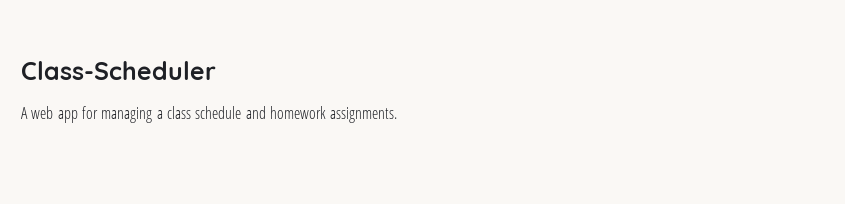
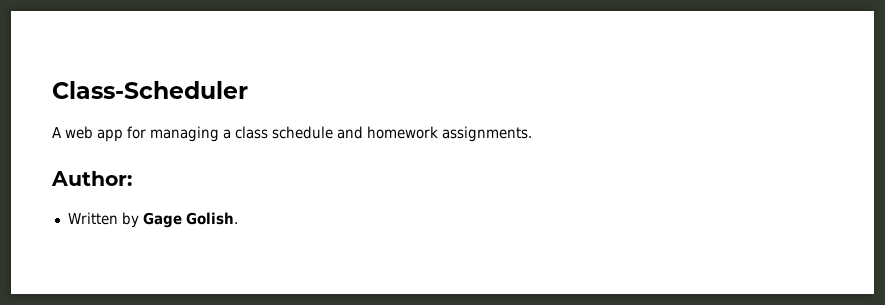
(398, 115) none -> [51,171,132,186] [67,212,238,228] // Author: // Written by Gage Golish.

